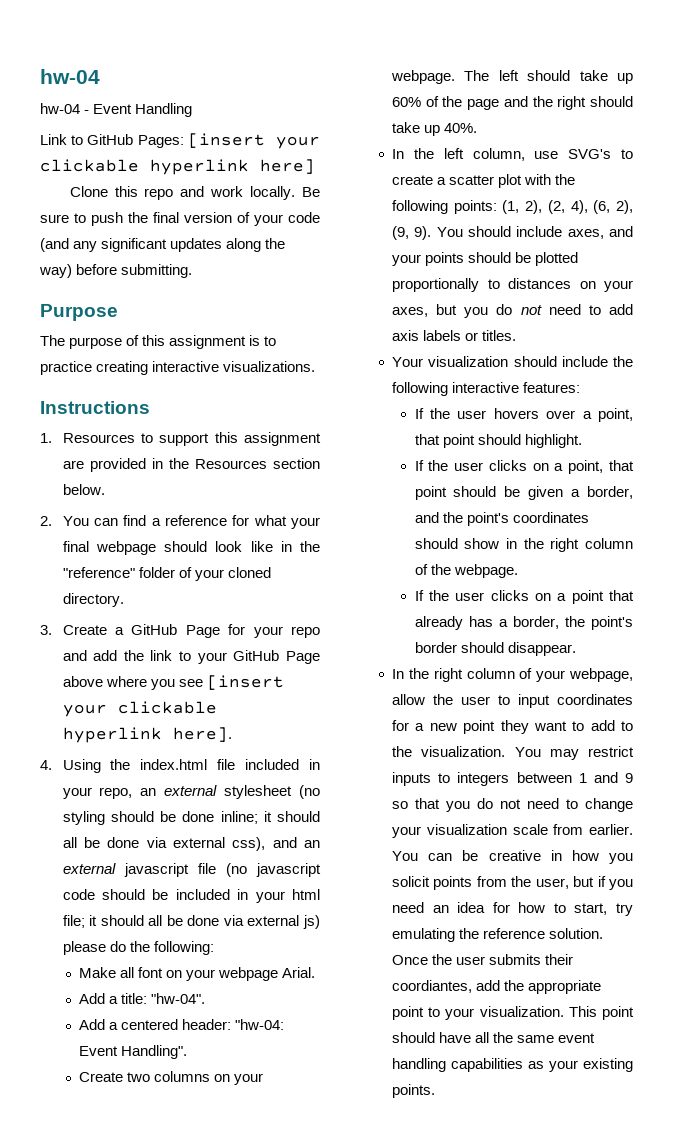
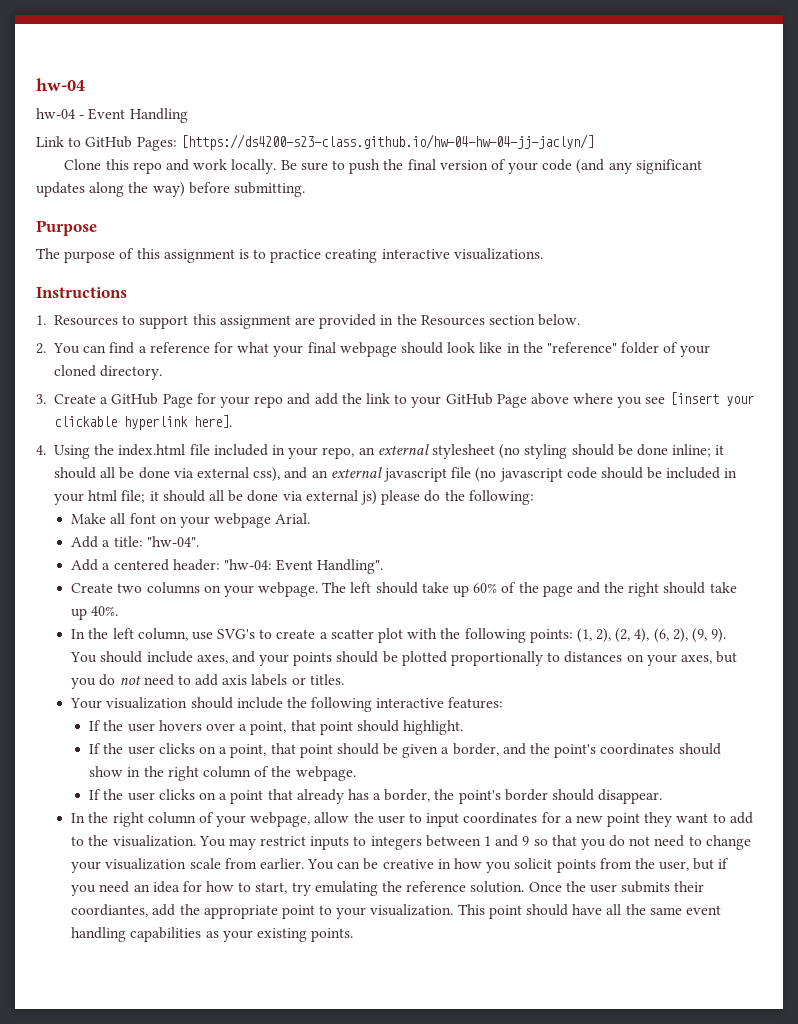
[187,133,320,149] [40,159,315,175] [insert your clickable hyperlink here] -> [180,134,594,150] [https://ds4200-s23-class.github.io/hw-04-hw-04-jj-jaclyn/]

